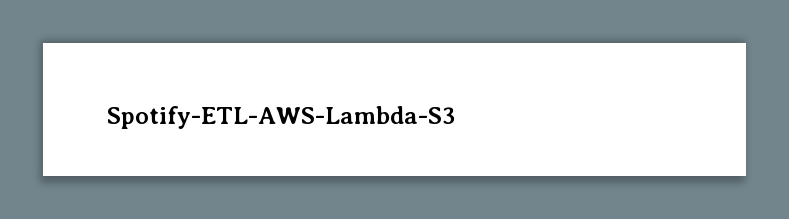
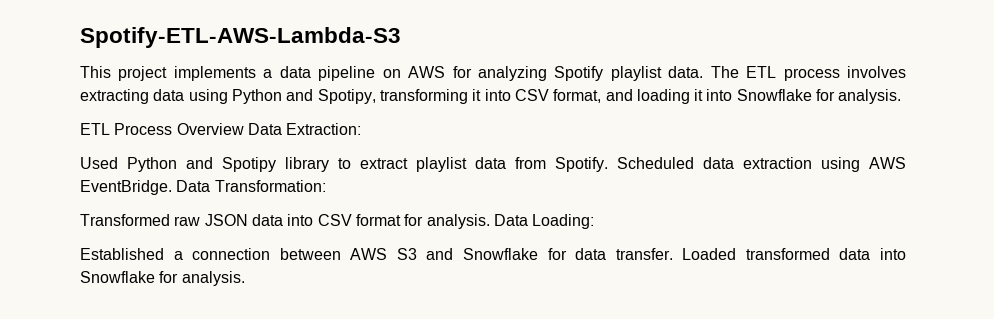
(455, 117) none -> [80,66,906,81] [80,89,902,104] [80,123,362,135] [80,157,906,172] [80,180,326,195] [80,214,595,229] [80,248,906,260] [80,271,245,286] // This project implements a data pipeline on AWS for analyzing Spotify playlist data. The ETL process involves extracting data using Python and Spotipy, transforming it into CSV format, and loading it into Snowflake for analysis. // ETL Process Overview Data Extraction: // Used Python and Spotipy library to extract playlist data from Spotify. Scheduled data extraction using AWS EventBridge. Data Transformation: // Transformed raw JSON data into CSV format for analysis. Data Loading: // Established a connection between AWS S3 and Snowflake for data transfer. Loaded transformed data into Snowflake for analysis.

